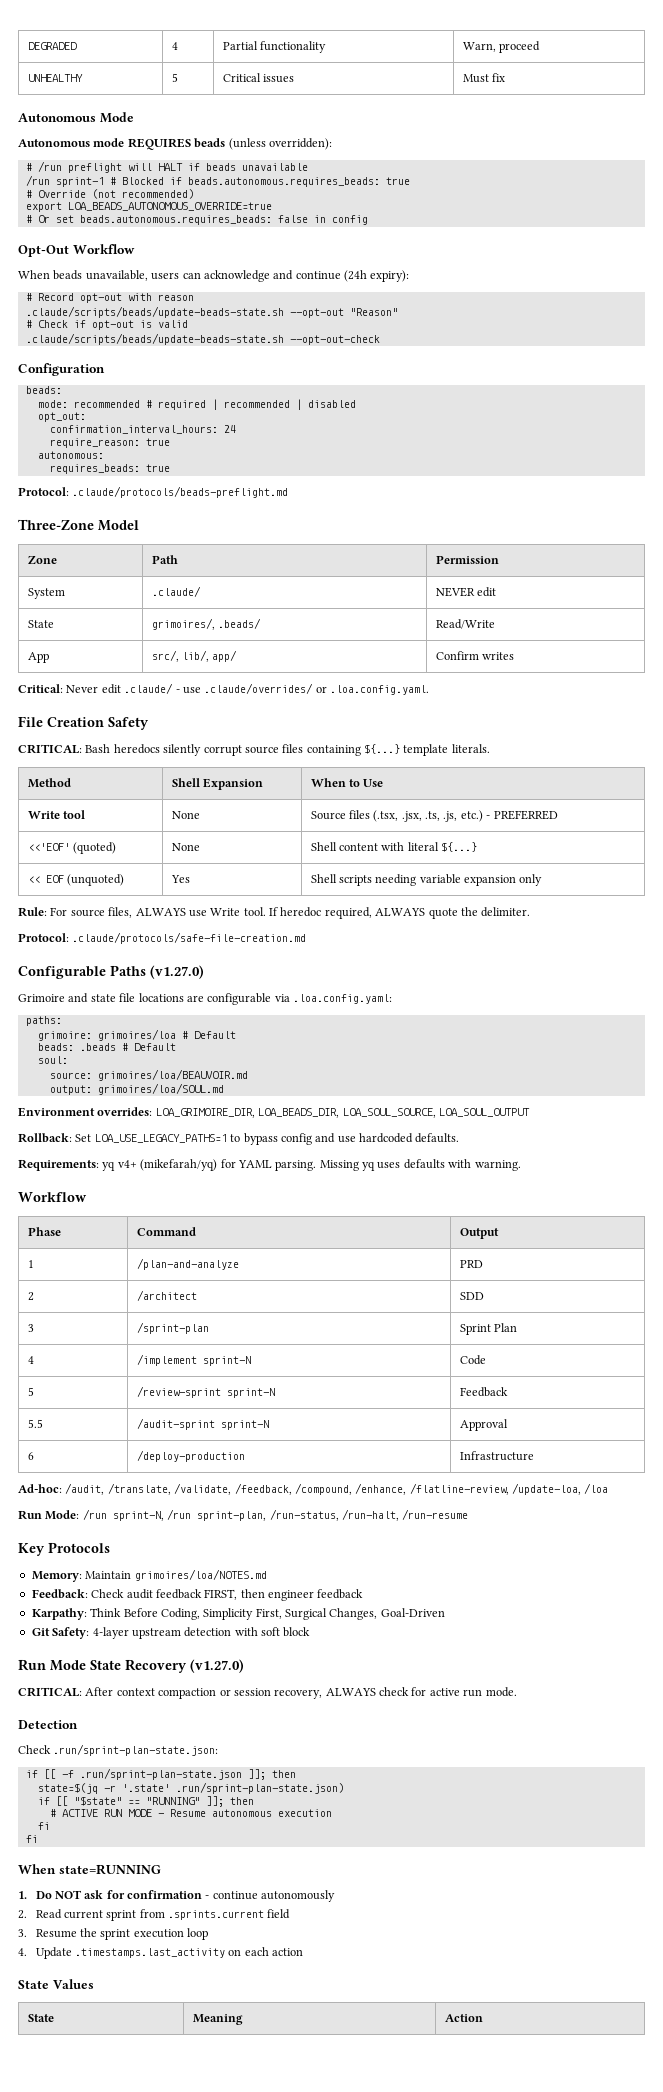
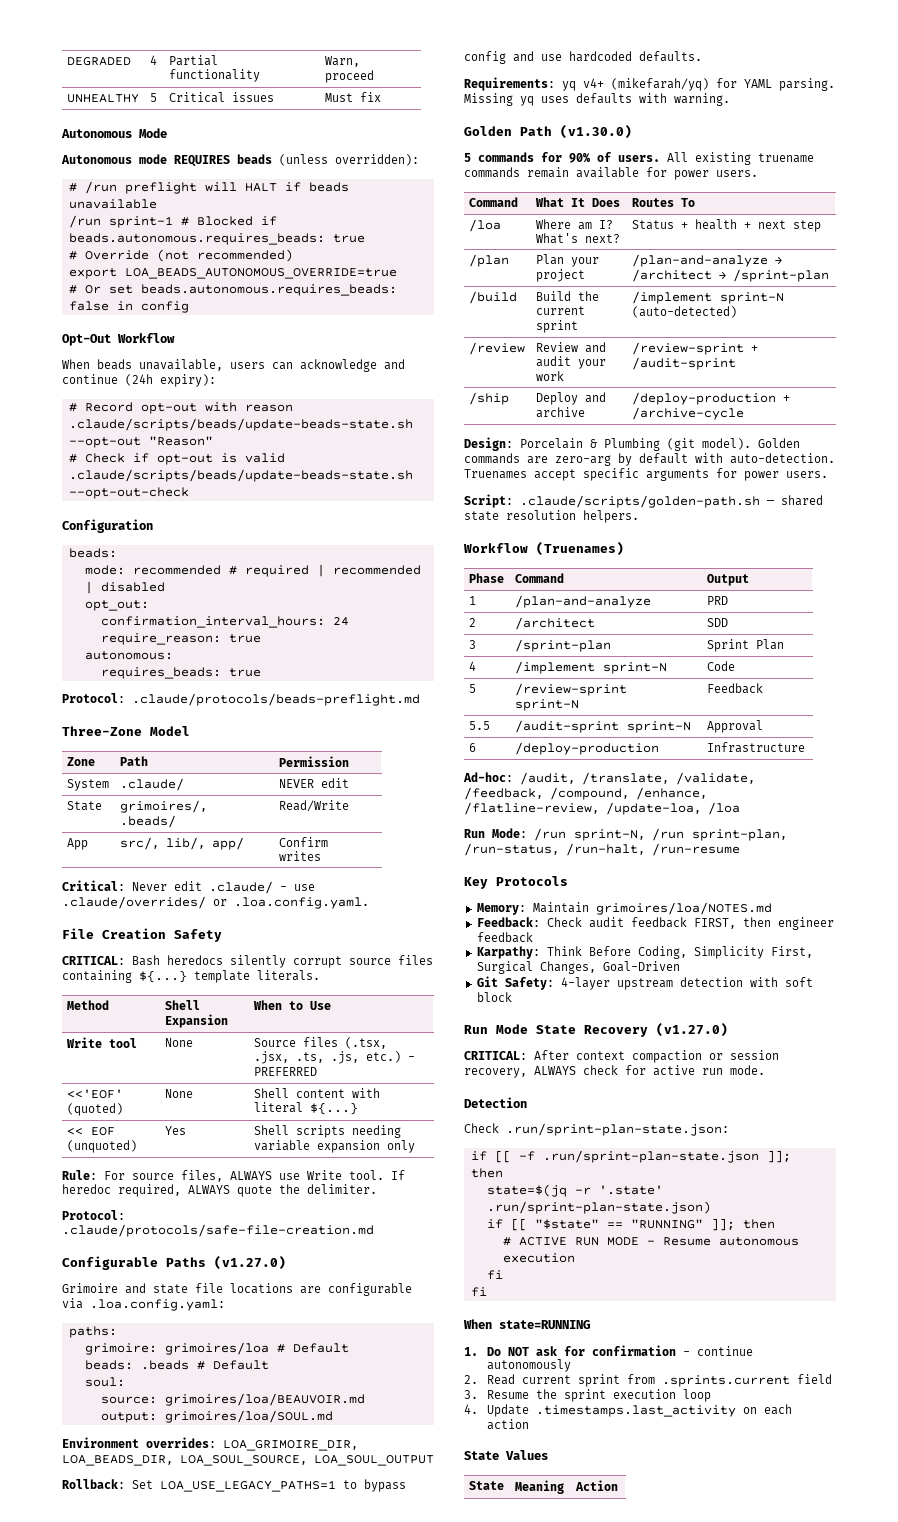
[18,1192,87,1202] // Workflow -> [464,125,632,139] [464,152,814,165] [464,167,758,180] [469,197,519,207] [535,197,621,207] [632,198,696,207] [469,219,502,232] [536,219,614,230] [536,233,621,244] [632,219,822,232] [469,254,510,267] [536,254,600,267] [536,269,586,282] [632,254,783,267] [632,269,830,282] [469,291,518,304] [536,291,600,301] [536,306,586,315] [536,320,579,333] [632,291,785,304] [632,306,738,318] [469,342,526,355] [536,342,607,353] [536,356,607,369] [536,371,565,381] [632,342,759,355] [632,357,737,370] [469,392,510,405] [536,392,607,405] [536,407,586,418] [632,392,791,405] [632,407,745,420] [464,437,800,451] [464,453,835,466] [464,468,828,481] [464,494,823,508] [464,510,639,523] [463,542,624,556] // Golden Path (v1.30.0) // 5 commands for 90% of users. All existing truename commands remain available for power users. // Command | What It Does | Routes To // /loa | Where am I? What's next? | Status + health + next step // /plan | Plan your project | /plan-and-analyze → /architect → /sprint-plan // /build | Build the current sprint | /implement sprint-N (auto-detected) // /review | Review and audit your work | /review-sprint + /audit-sprint // /ship | Deploy and archive | /deploy-production + /archive-cycle // Design: Porcelain & Plumbing (git model). Golden commands are zero-arg by default with auto-detection. Truenames accept specific arguments for power users. // Script: .claude/scripts/golden-path.sh — shared state resolution helpers. // Workflow (Truenames)

